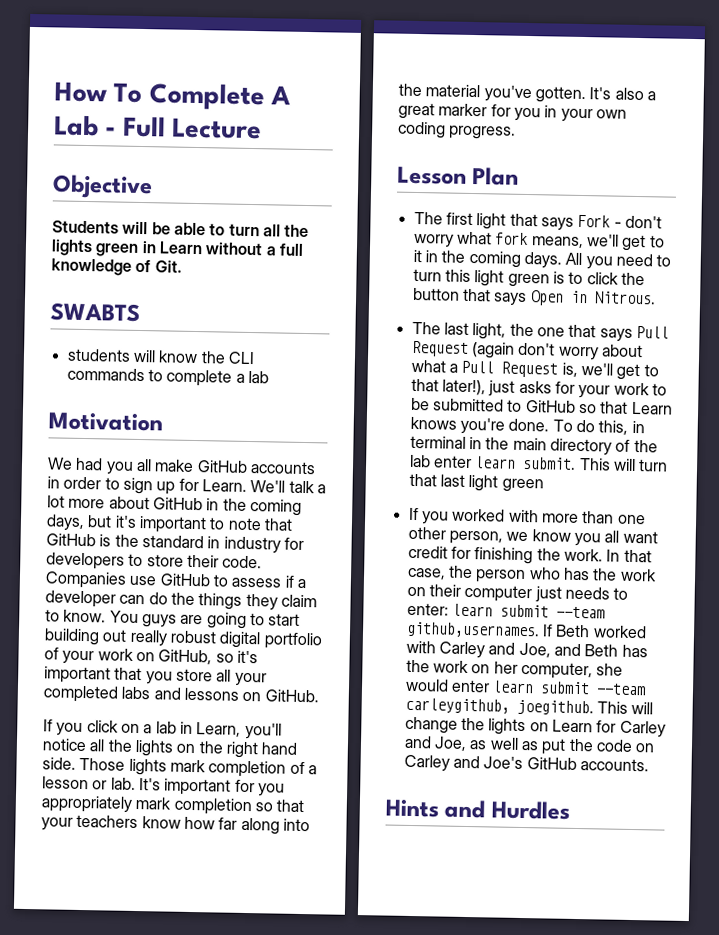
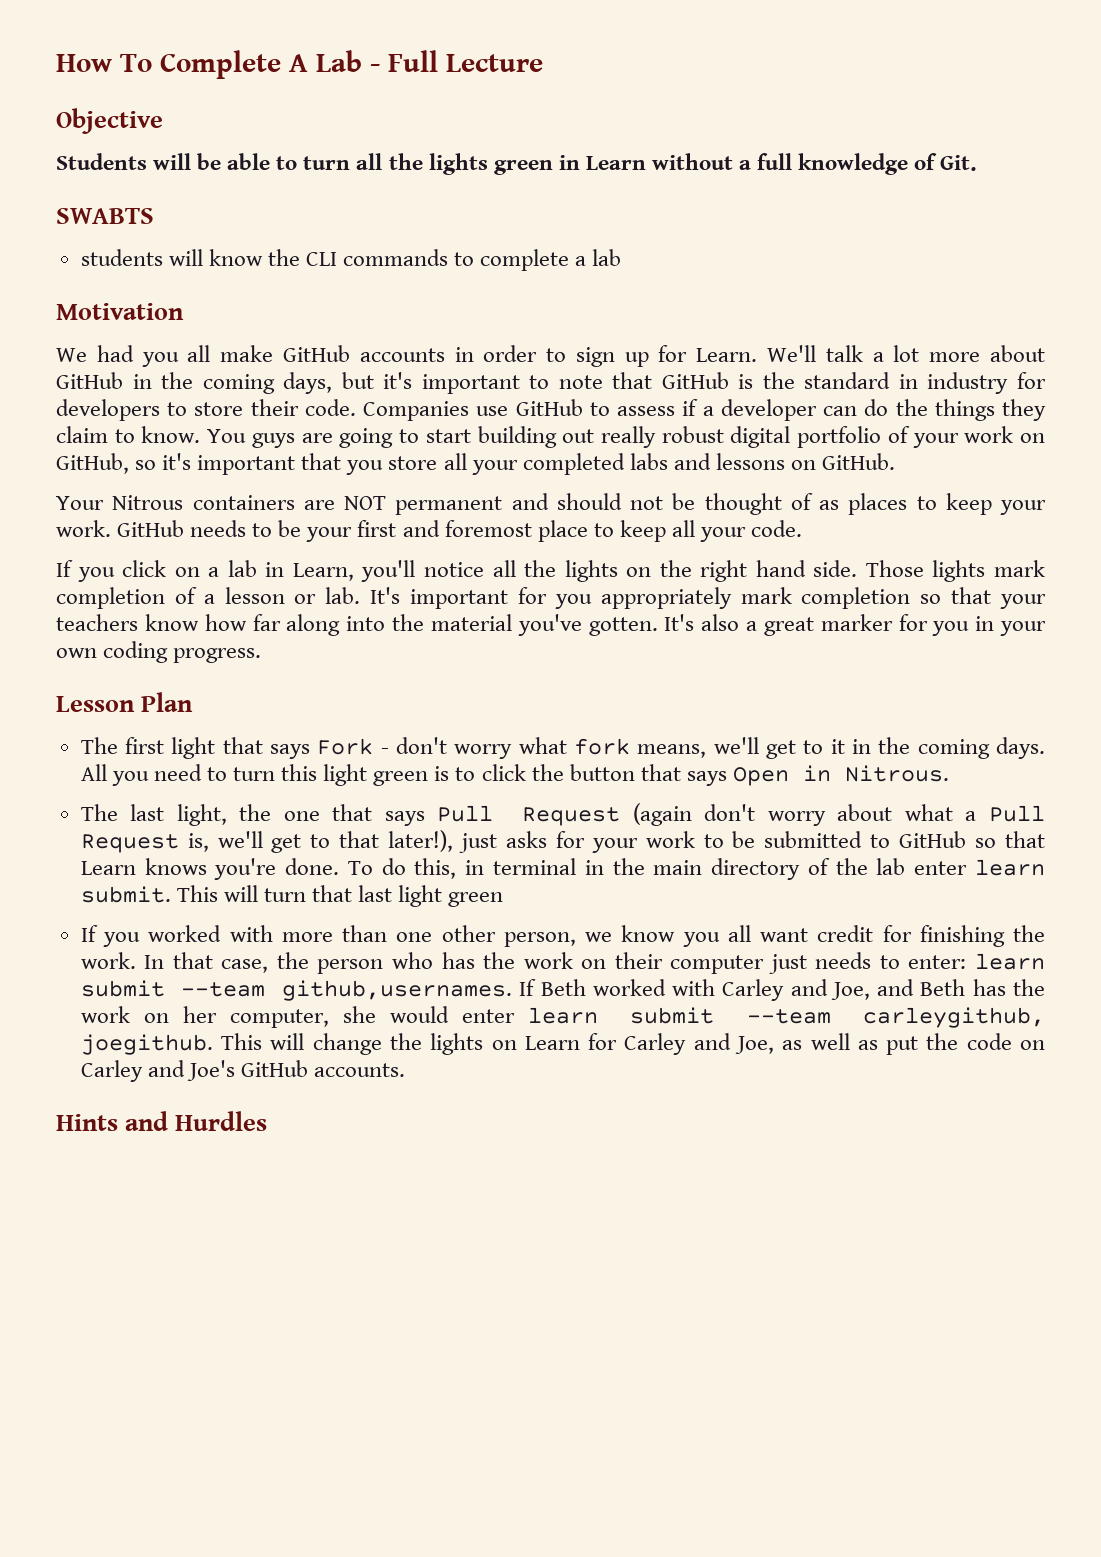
(319, 696) none -> [56,493,1046,515] [56,520,803,542] // Your Nitrous containers are NOT permanent and should not be thought of as places to keep your work. GitHub needs to be your first and foremost place to keep all your code.

